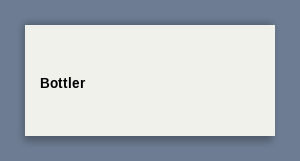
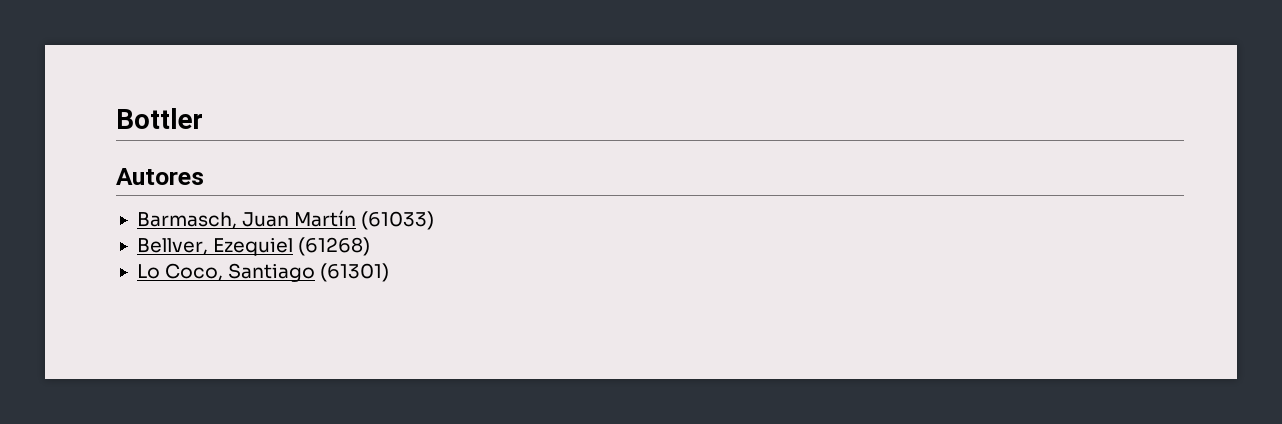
(86, 82) none -> [116,168,204,185] [136,210,435,230] [136,237,371,256] [136,263,390,282] // Autores // Barmasch, Juan Martín (61033) // Bellver, Ezequiel (61268) // Lo Coco, Santiago (61301)

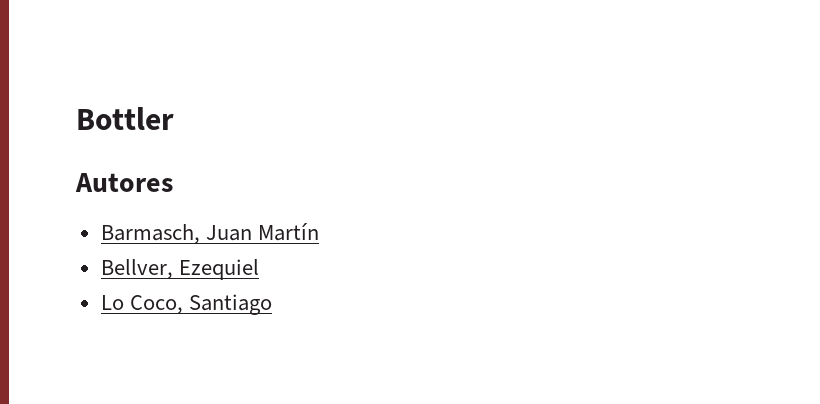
[361,211,435,230] (61033) -> (319, 232) none
[298,237,371,256] (61268) -> (259, 269) none
[320,263,390,282] (61301) -> (272, 304) none

